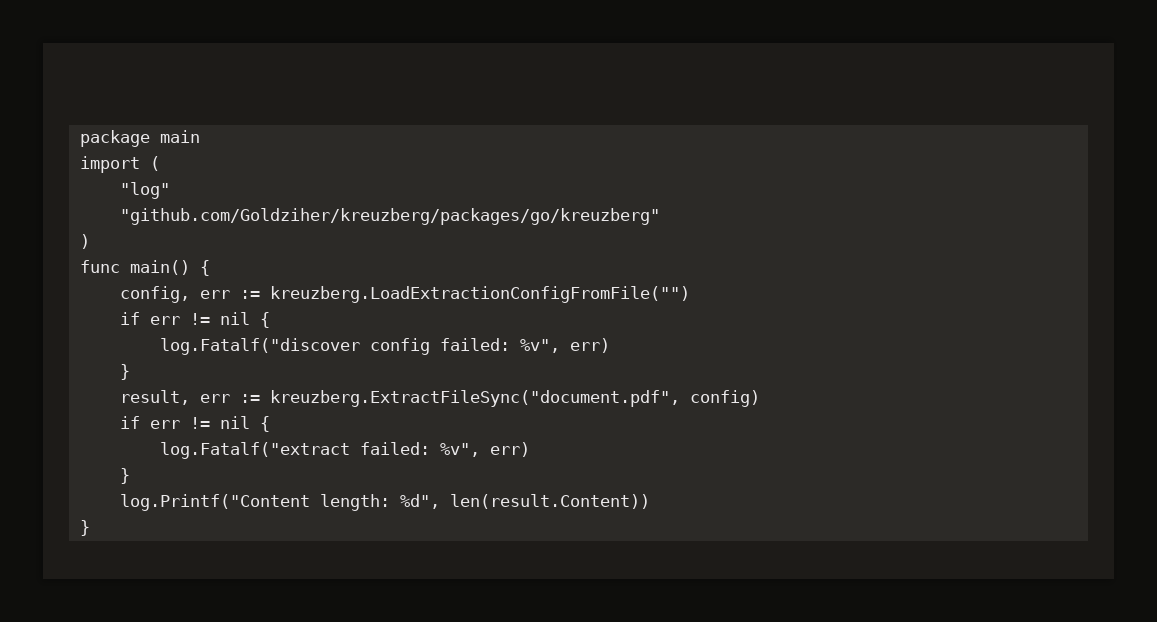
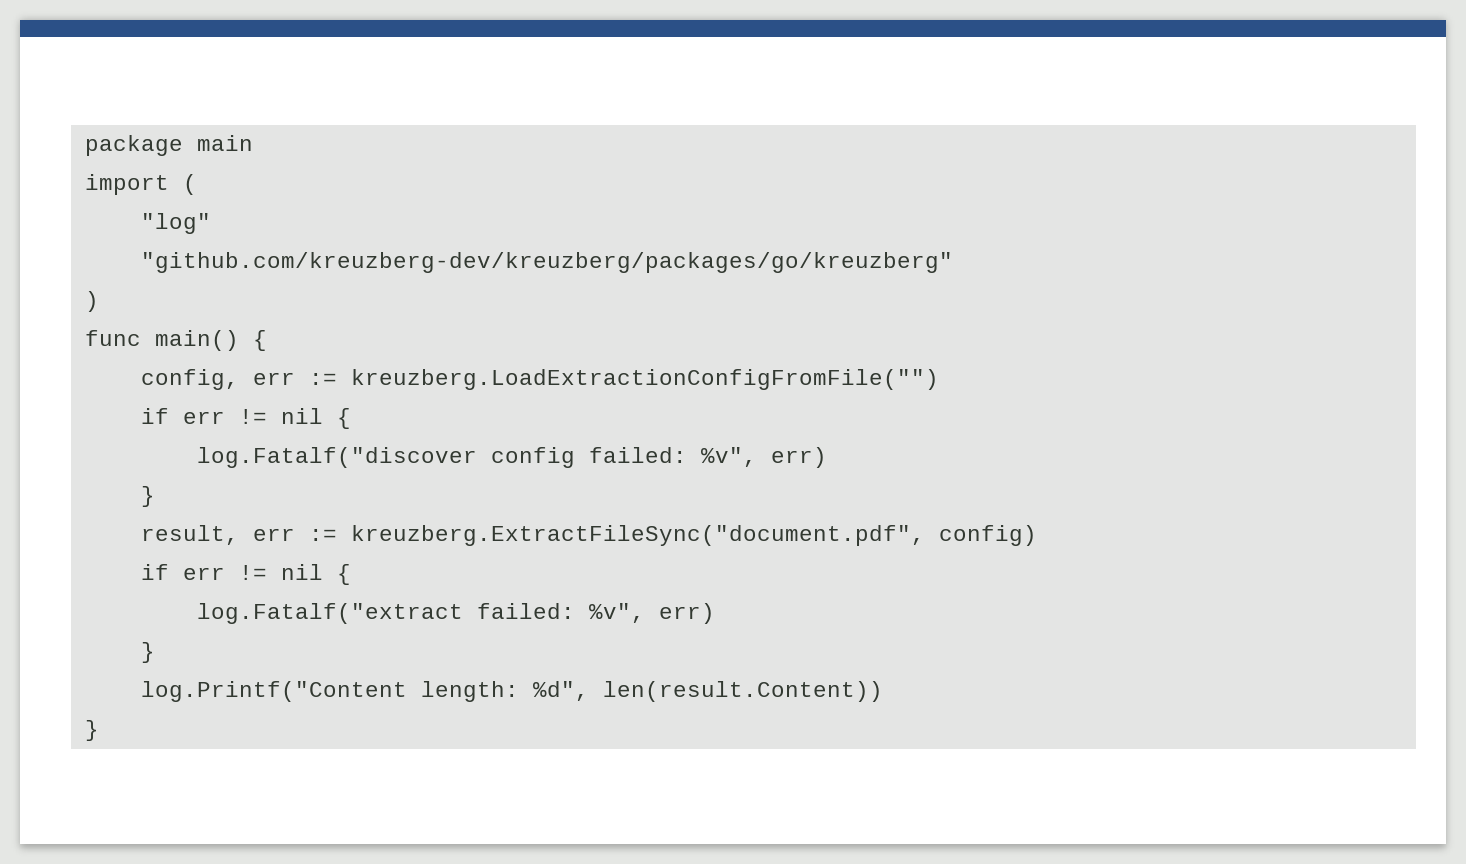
[119,208,660,225] "github.com/Goldziher/kreuzberg/packages/go/kreuzberg" -> [140,252,953,273] "github.com/kreuzberg-dev/kreuzberg/packages/go/kreuzberg"

